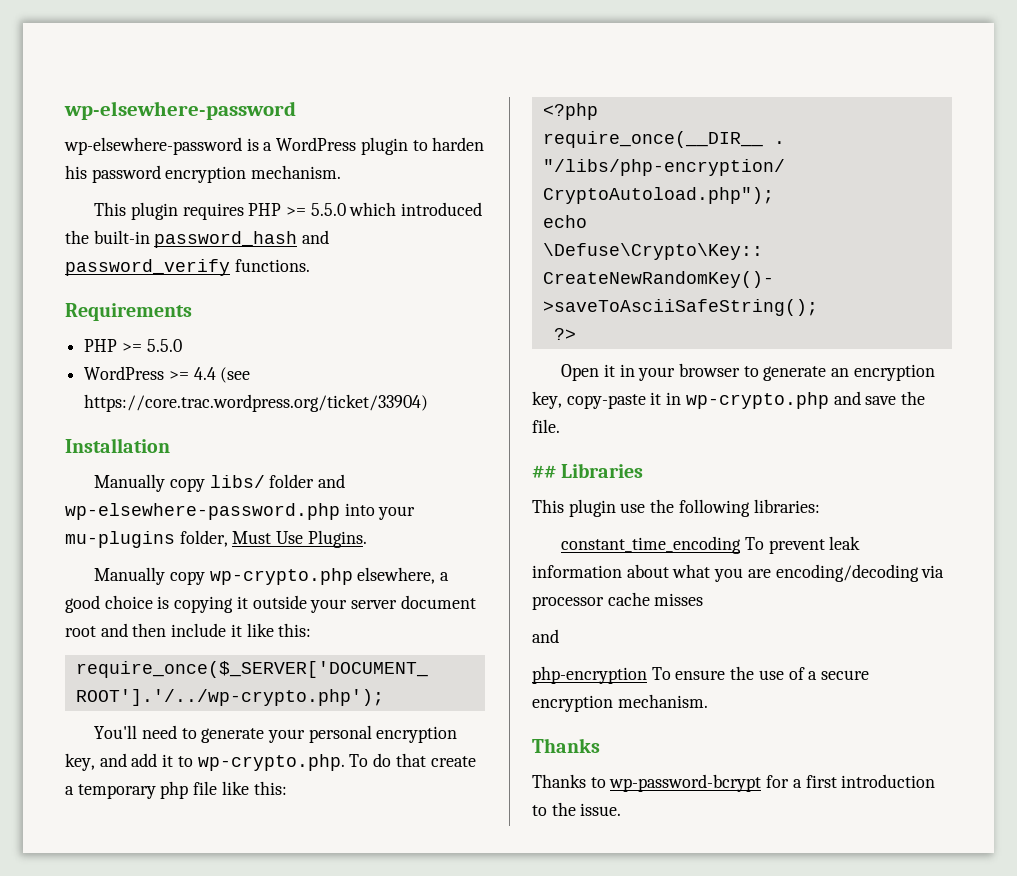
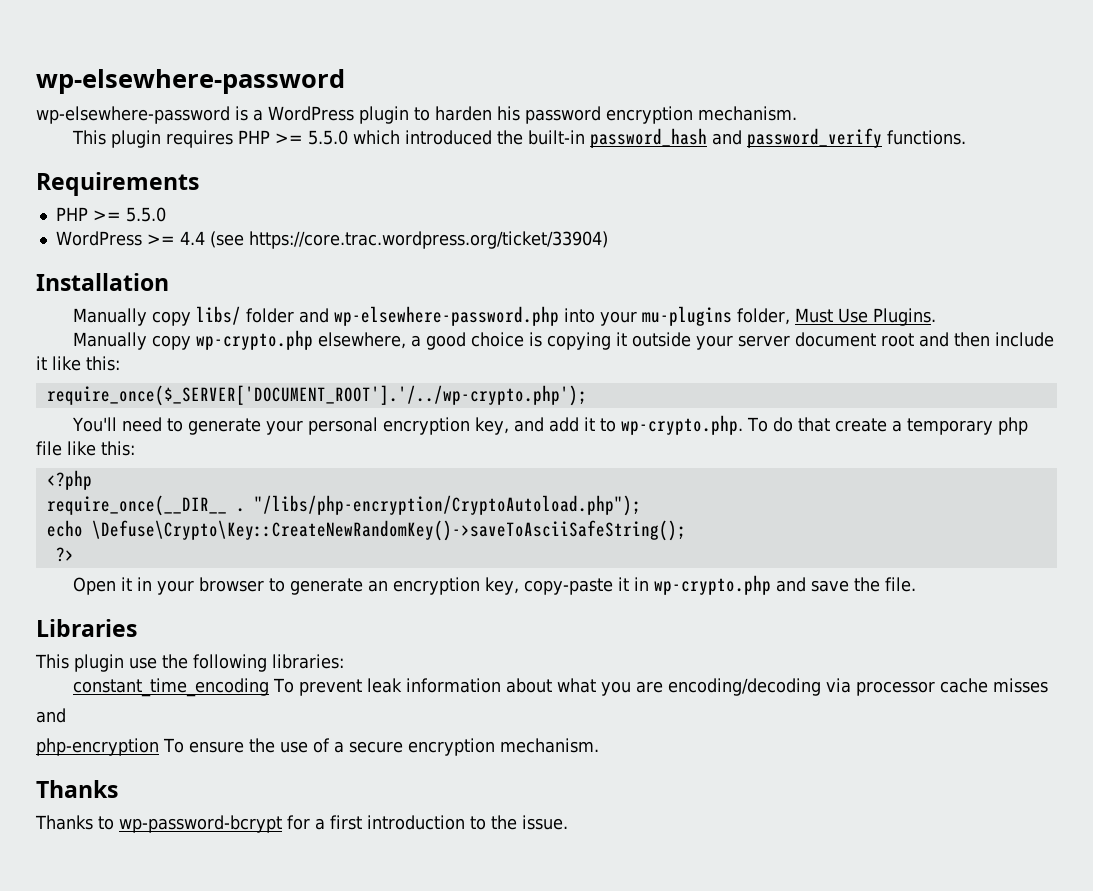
[532,465,556,478] ## -> (917, 584) none

